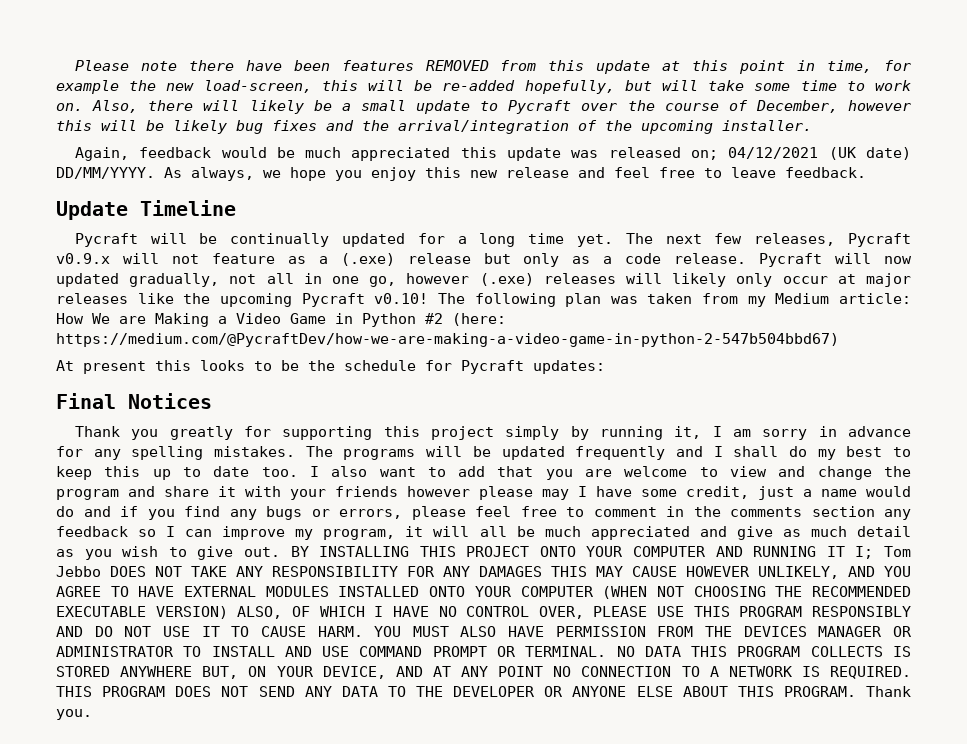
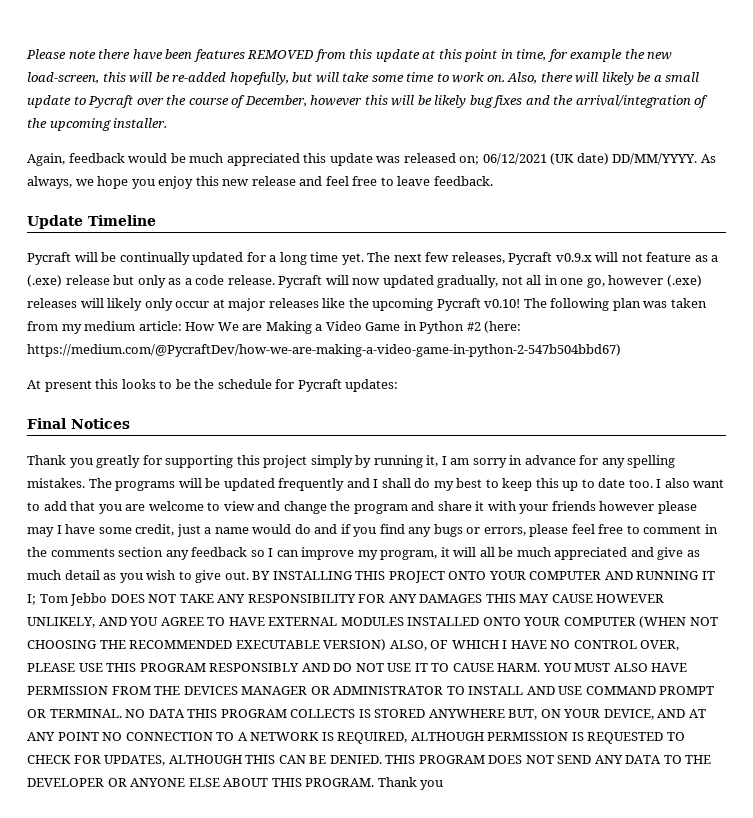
[728,147,819,159] 04/12/2021 -> [482,153,547,165] 06/12/2021
[775,293,830,304] Medium -> [84,321,136,331] medium
[830,666,911,679] REQUIRED. -> [337,732,685,744] [27,755,382,766] REQUIRED, ALTHOUGH PERMISSION IS REQUESTED TO CHECK FOR UPDATES, ALTHOUGH THIS CAN BE DENIED.
[56,709,92,720] you. -> [420,780,444,790] you

